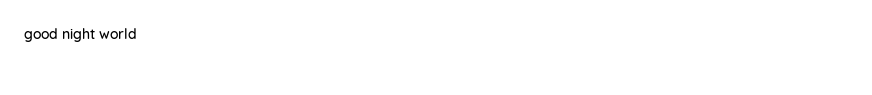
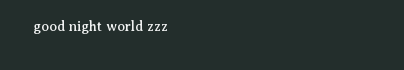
(137, 33) none -> [147,24,168,31] zzz

